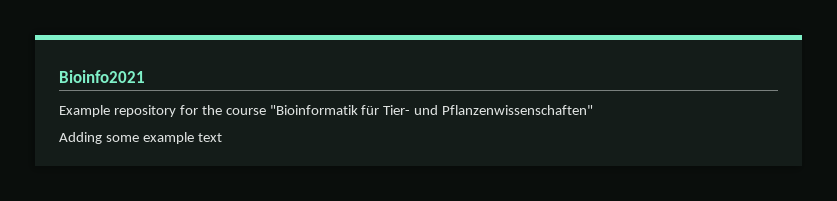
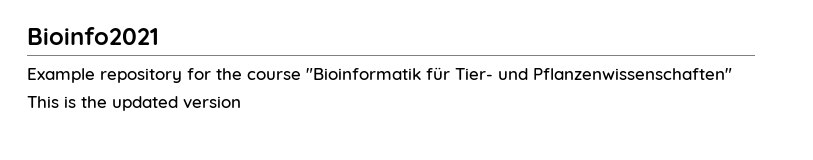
[59,132,222,144] Adding some example text -> [27,96,241,111] This is the updated version

